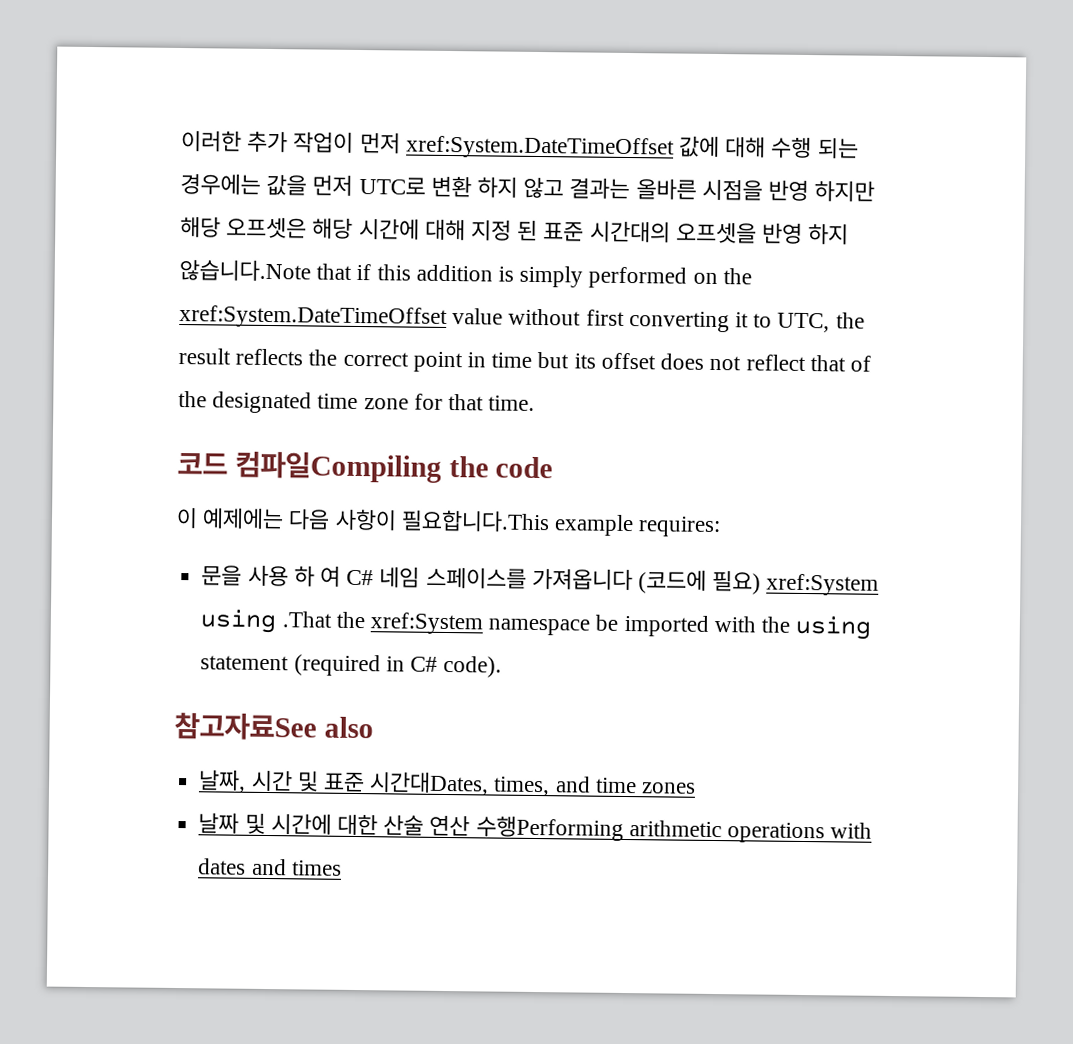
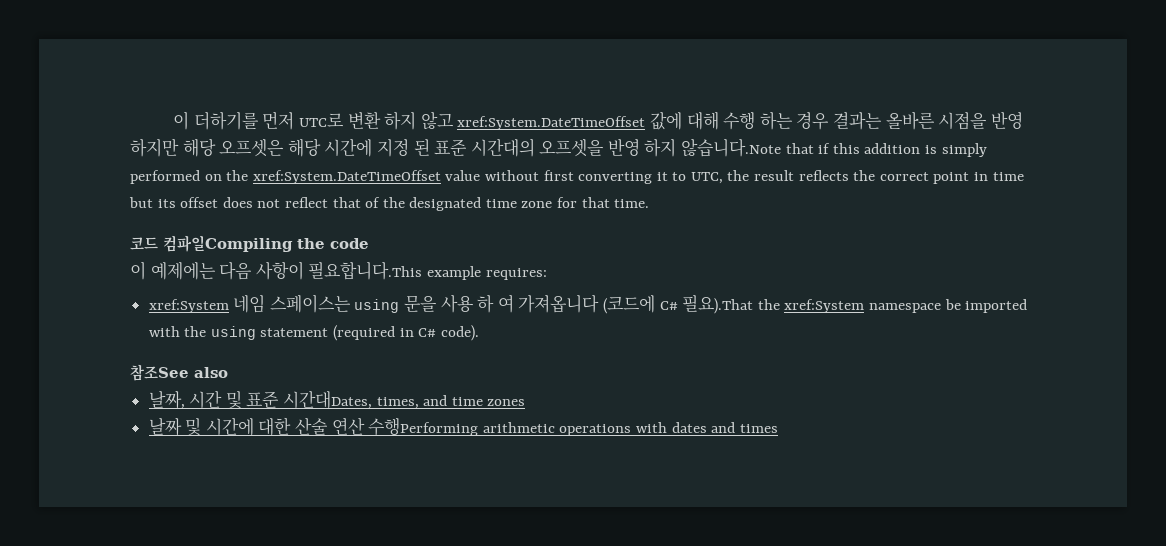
[181,130,859,160] [180,173,308,196] 이러한 추가 작업이 먼저 xref:System.DateTimeOffset 값에 대해 수행 되는 경우에는 값을 -> [173,111,259,130] 이 더하기를
(565, 187) none -> [457,111,830,130] xref:System.DateTimeOffset 값에 대해 수행 하는 경우
[424,218,466,241] 대해 -> (373, 147) none
[201,564,880,596] [200,609,332,634] 문을 사용 하 여 C# 네임 스페이스를 가져옵니다 (코드에 필요) xref:System using .That -> [148,294,754,314] xref:System 네임 스페이스는 using 문을 사용 하 여 가져옵니다 (코드에 C# 필요).That
[174,711,317,741] 참고자료See -> [130,364,189,381] 참조See

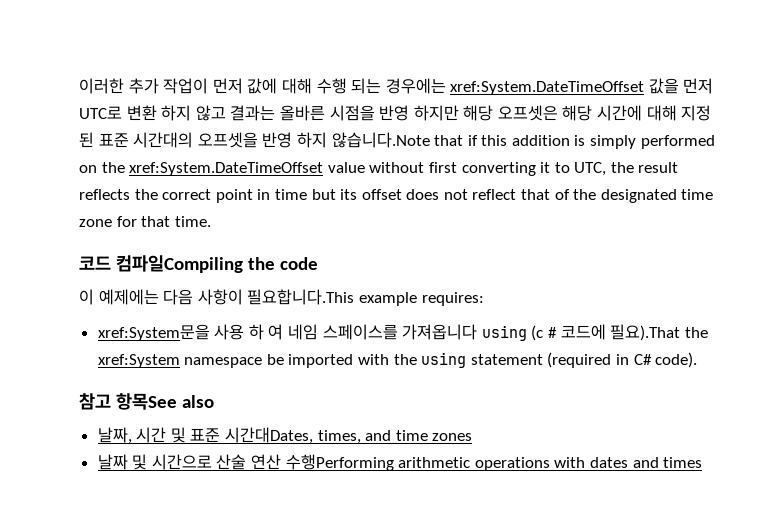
[173,111,259,130] 이 더하기를 -> [79,78,679,95] 이러한 추가 작업이 먼저 값에 대해 수행 되는 경우에는 xref:System.DateTimeOffset 값을
[457,111,830,130] xref:System.DateTimeOffset 값에 대해 수행 하는 경우 -> (226, 113) none
(373, 147) none -> [646,105,677,121] 대해
[148,294,678,314] xref:System 네임 스페이스는 using 문을 사용 하 여 가져옵니다 (코드에 C# -> [97,324,606,341] xref:System문을 사용 하 여 네임 스페이스를 가져옵니다 using (c # 코드에
[130,364,189,381] 참조See -> [79,393,177,410] 참고 항목See
[205,417,292,436] 시간에 대한 -> [151,454,212,470] 시간으로

